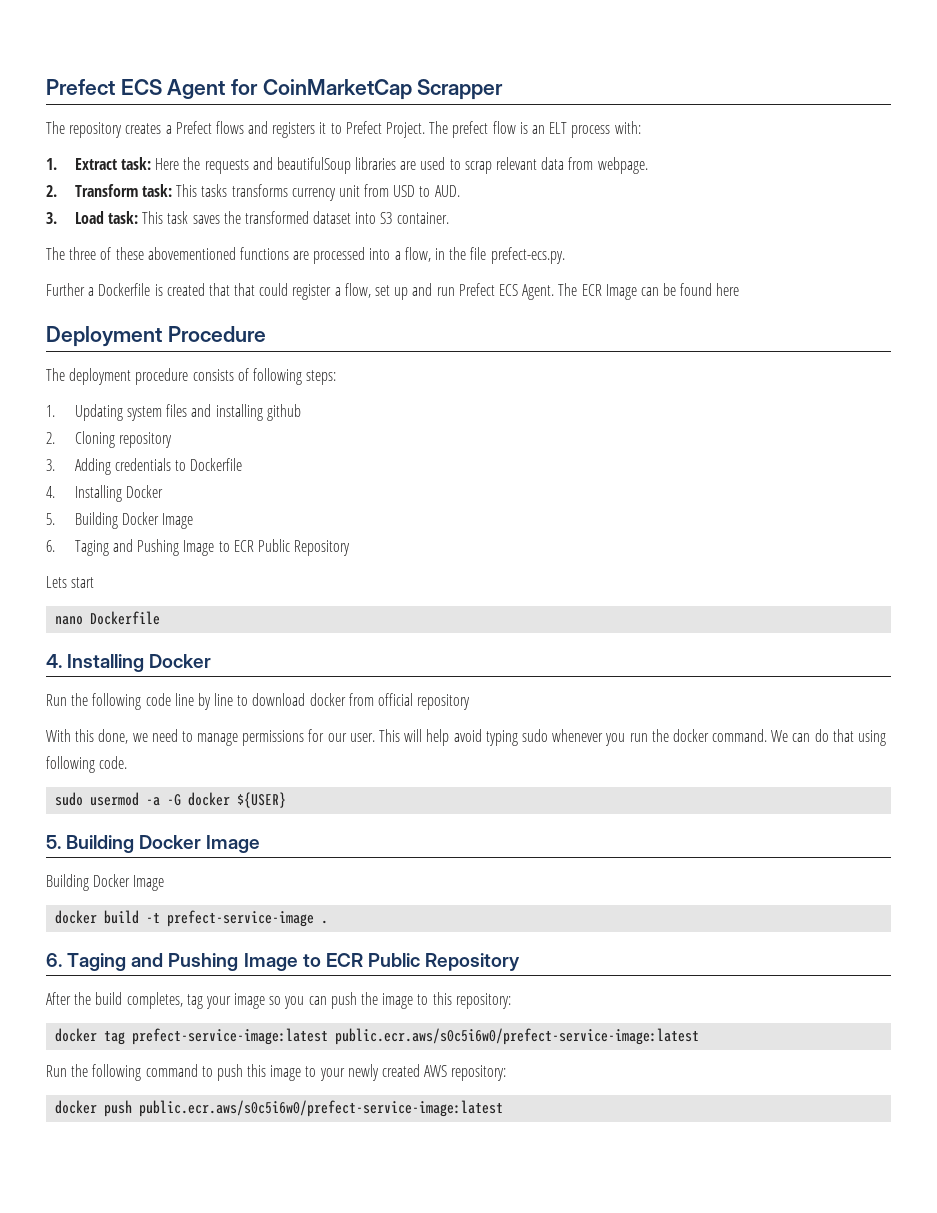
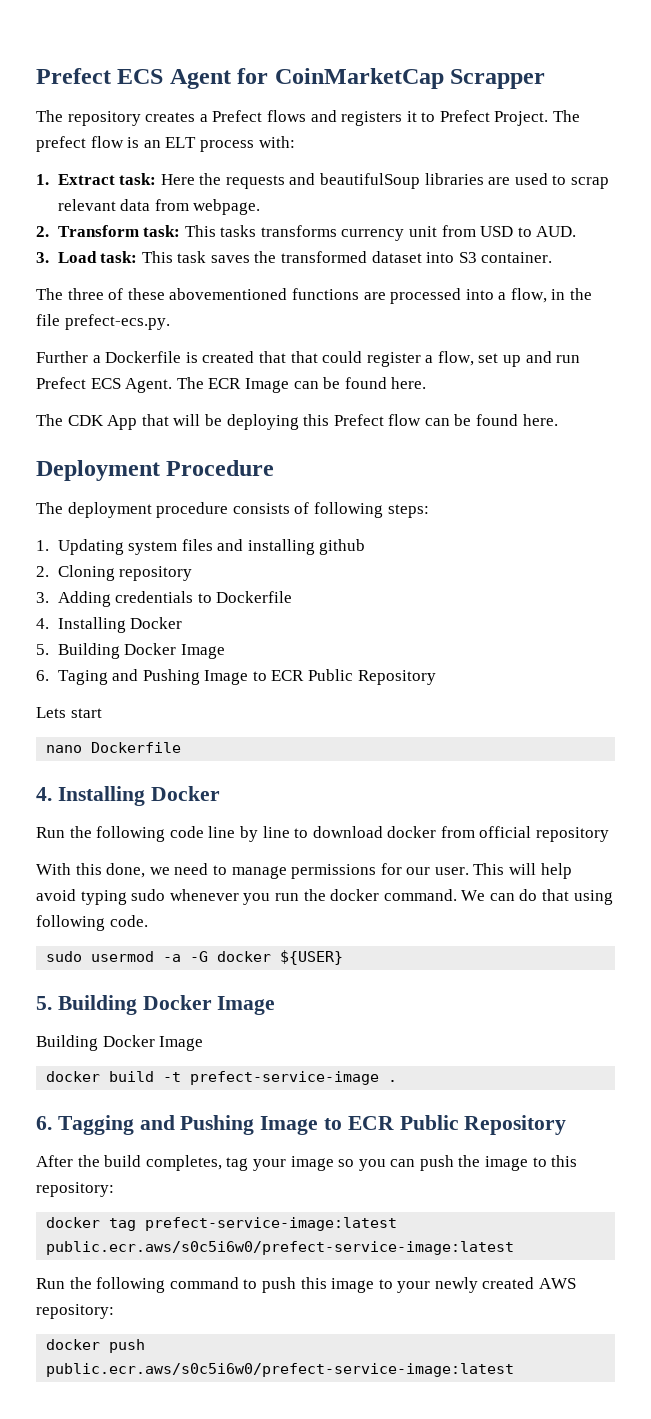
[716,283,740,296] here -> [391,377,427,389] [36,414,558,430] here. // The CDK App that will be deploying this Prefect flow can be found here.
[67,953,127,971] Taging -> [57,1115,134,1135] Tagging

